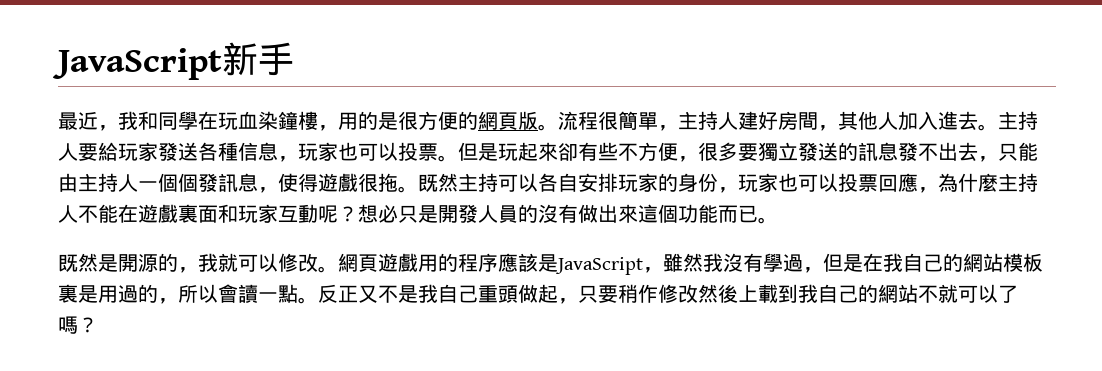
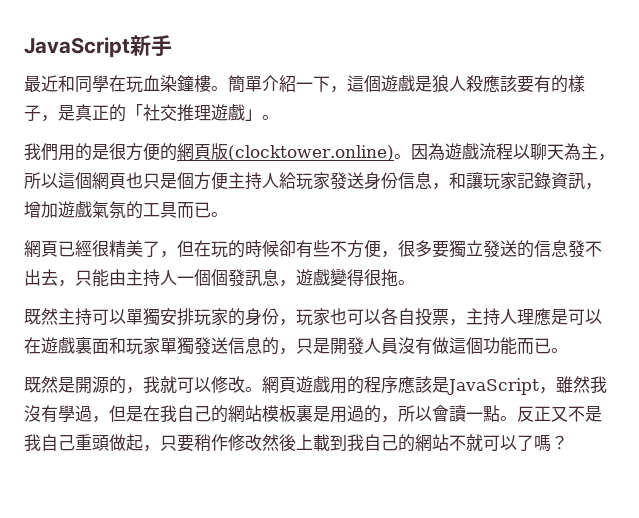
[98,111,138,131] ，我 -> (58, 83) none
[318,125,338,131] ， -> [211,75,585,93] [24,104,279,122] [24,143,58,161] 。簡單介紹一下，這個遊戲是狼人殺應該要有的樣子，是真正的「社交推理遊戲」。 // 我們
[538,111,1038,131] [58,142,558,162] 。流程很簡單，主持人建好房間，其他人加入進去。主持人要給玩家發送各種信息，玩家也可以投票。但是玩起來 -> [228,143,615,161] [24,172,602,190] [24,201,228,219] [24,240,279,258] (clocktower.online)。因為遊戲流程以聊天為主，所以這個網頁也只是個方便主持人給玩家發送身份信息，和讓玩家記錄資訊，增加遊戲氣氛的工具而已。 // 網頁已經很精美了，但在玩的時候
[858,142,878,161] 訊 -> [534,240,551,257] 信
[278,173,358,192] 使得遊戲 -> [296,268,364,286] 遊戲變得
(418, 189) none -> (415, 282) //
[538,173,578,192] 各自 -> [126,308,160,326] 單獨
[838,173,1038,193] [58,204,638,223] 投票回應，為什麼主持人不能在遊戲裏面和玩家互動呢？想必只是開發人員的沒有做出來 -> [381,308,602,326] [24,337,449,355] 各自投票，主持人理應是可以在遊戲裏面和玩家單獨發送信息的，只是開發人員沒有做

